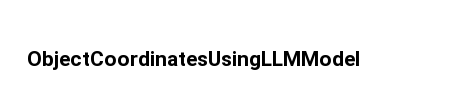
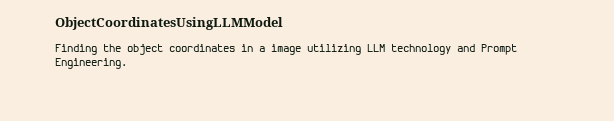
(360, 60) none -> [55,44,517,55] [55,58,127,69] // Finding the object coordinates in a image utilizing LLM technology and Prompt Engineering.

